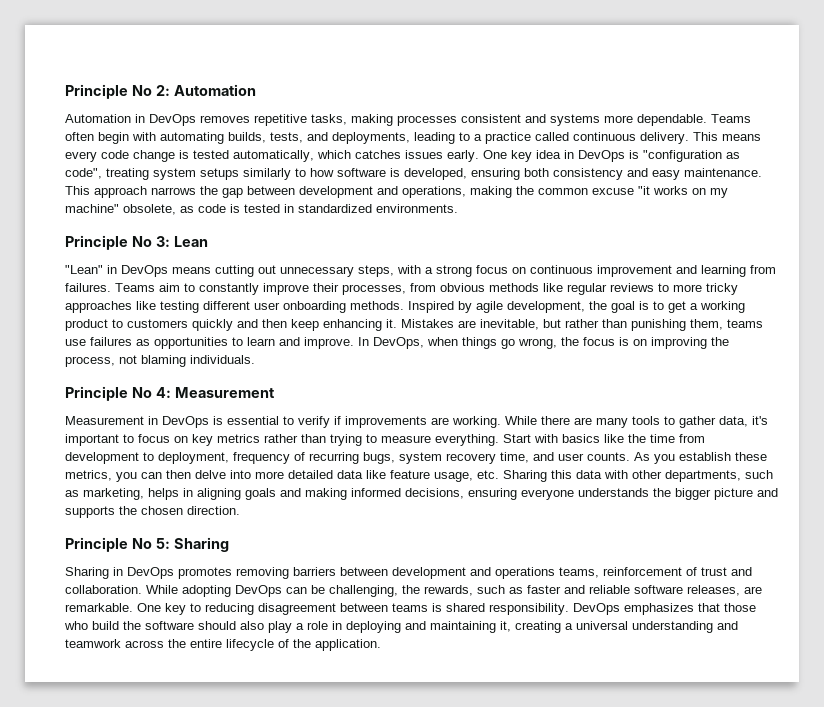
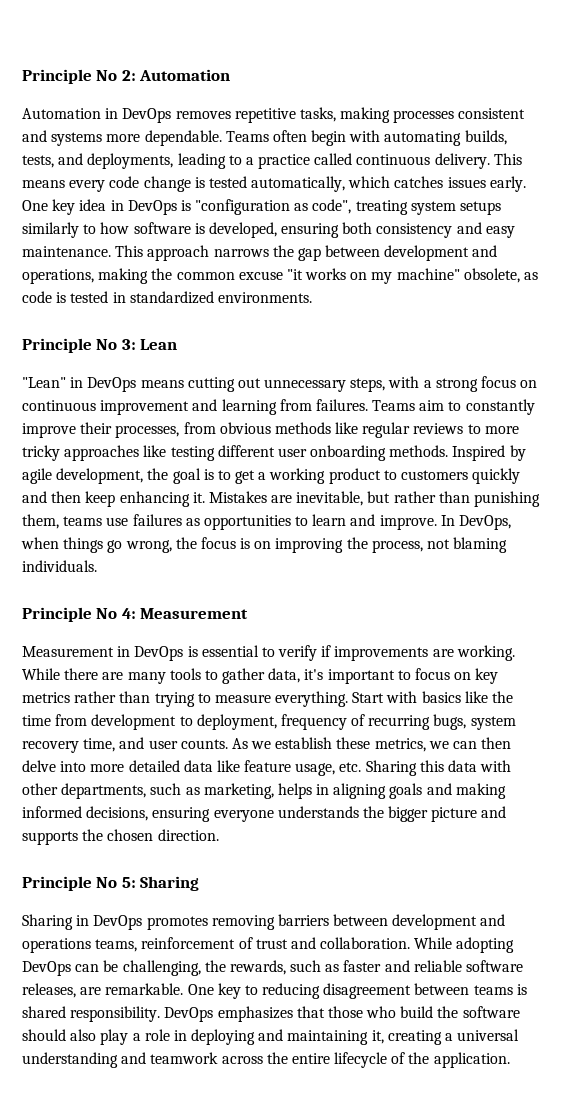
[654,454,675,464] you -> [251,741,272,749] we
[116,472,137,482] you -> [428,741,449,749] we

